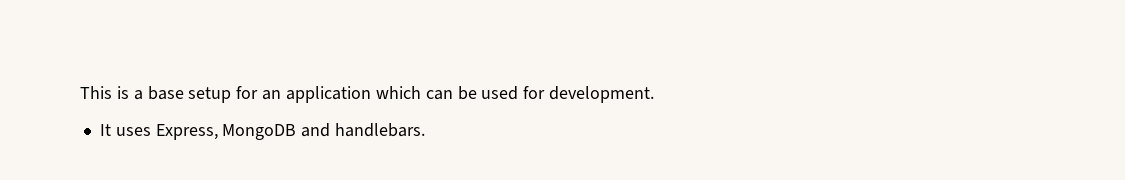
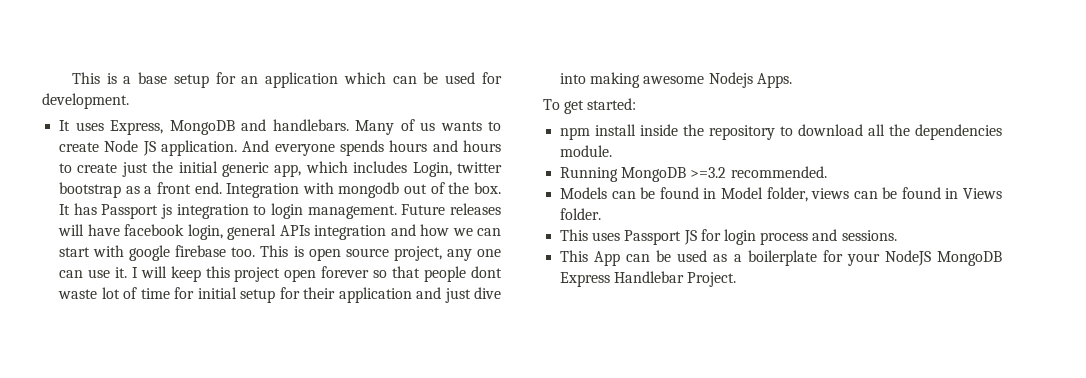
(426, 130) none -> [355,119,501,135] [59,140,501,156] [59,161,502,177] [59,182,501,198] [59,203,501,219] [58,224,501,240] [59,245,501,261] [59,266,502,282] [58,287,502,303] [560,72,792,88] [543,98,637,114] [560,124,1002,140] [560,145,613,157] [560,166,827,182] [560,187,1002,202] [560,208,602,220] [560,229,897,245] [560,250,1002,266] [560,271,737,287] Many of us wants to create Node JS application. And everyone spends hours and hours to create just the initial generic app, which includes Login, twitter bootstrap as a front end. Integration with mongodb out of the box. It has Passport js integration to login management. Future releases will have facebook login, general APIs integration and how we can start with google firebase too. This is open source project, any one can use it. I will keep this project open forever so that people dont waste lot of time for initial setup for their application and just dive into making awesome Nodejs Apps. // To get started: // npm install inside the repository to download all the dependencies module. // Running MongoDB >=3.2 recommended. // Models can be found in Model folder, views can be found in Views folder. // This uses Passport JS for login process and sessions. // This App can be used as a boilerplate for your NodeJS MongoDB Express Handlebar Project.

